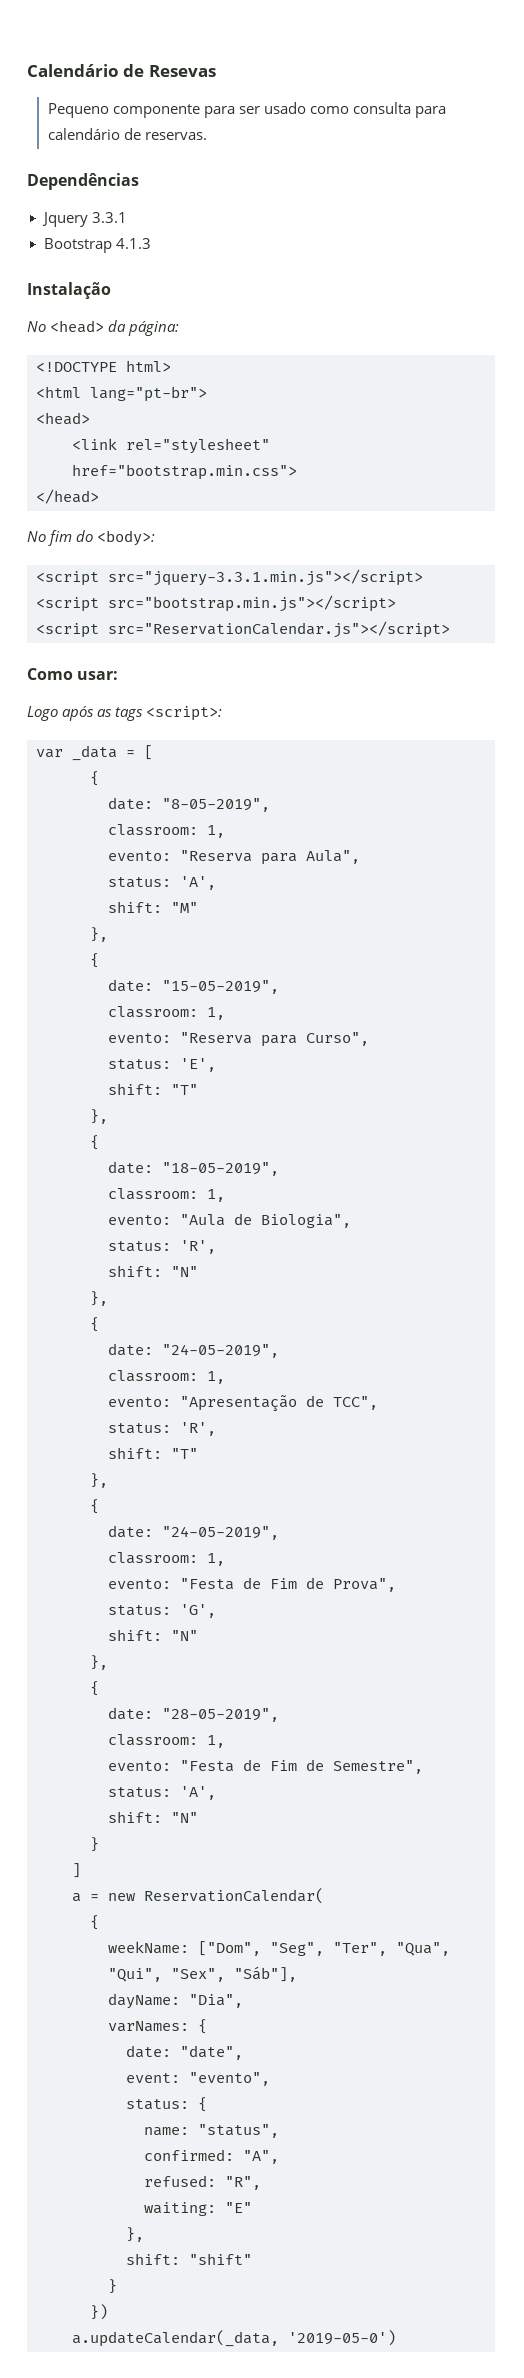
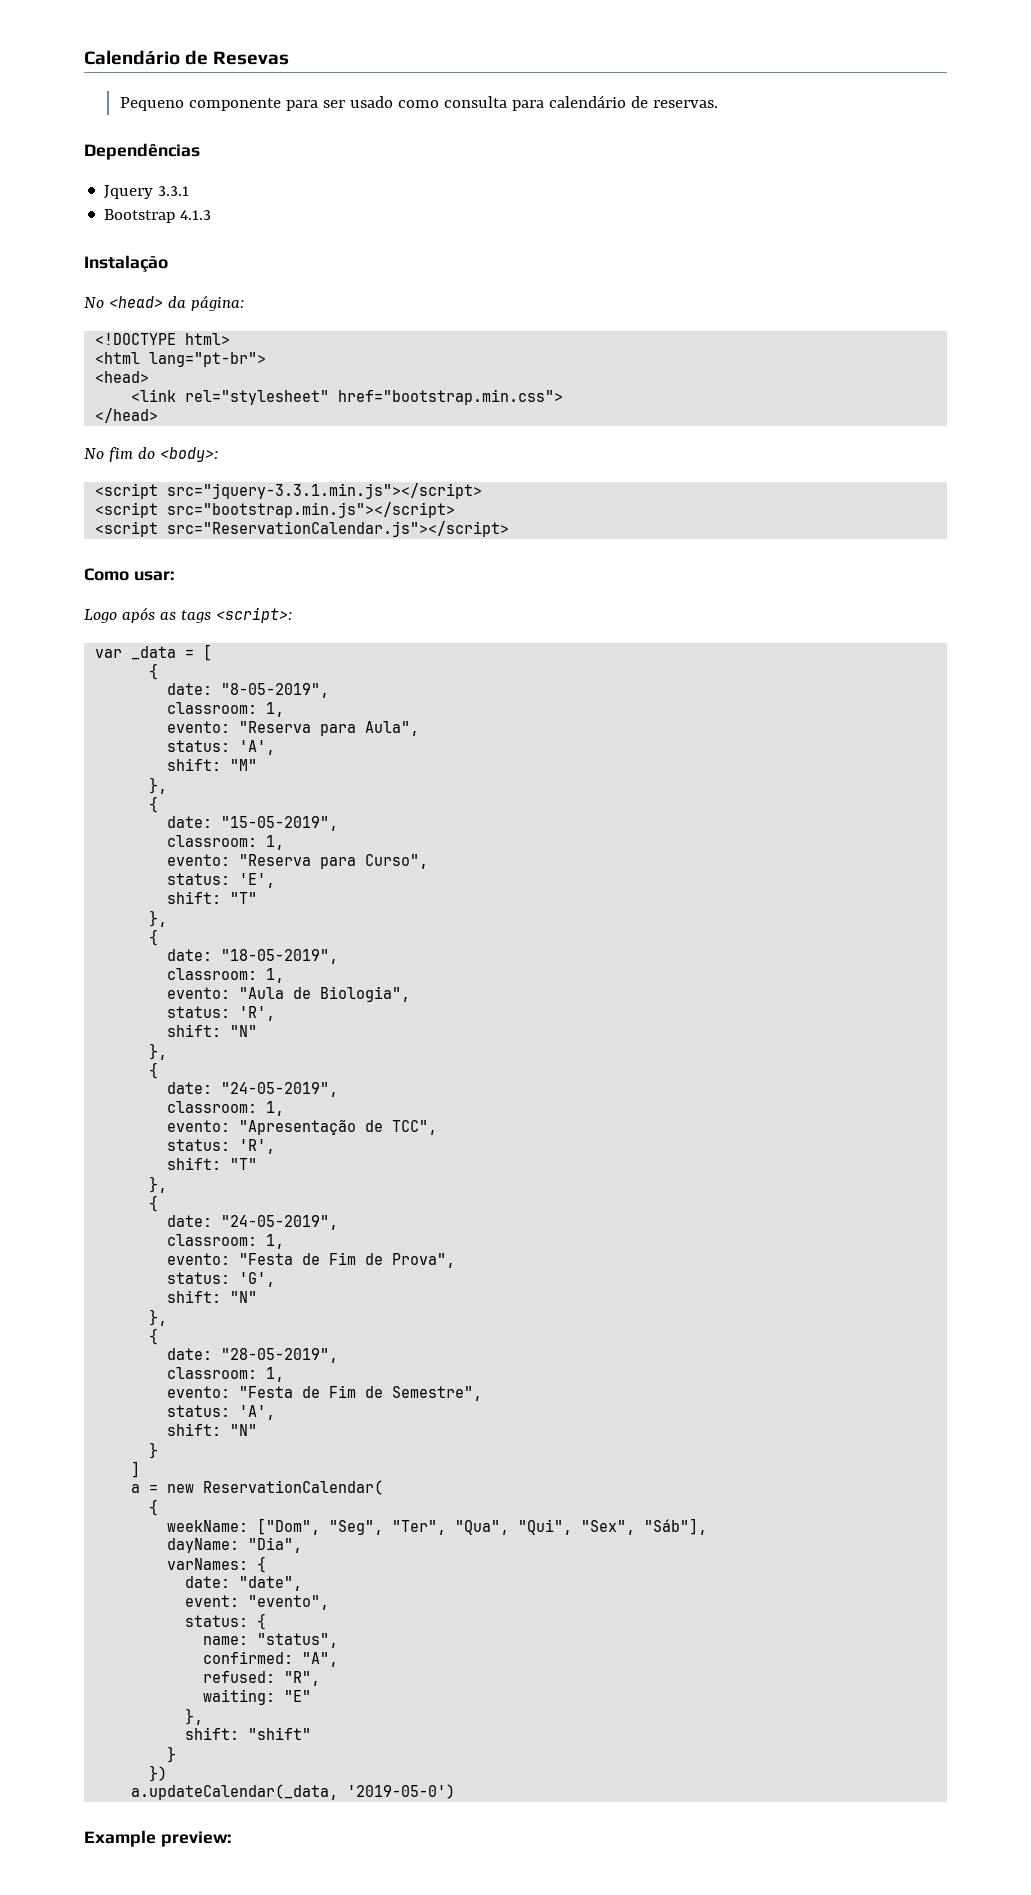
(396, 2338) none -> [84,1830,231,1847] // Example preview:

